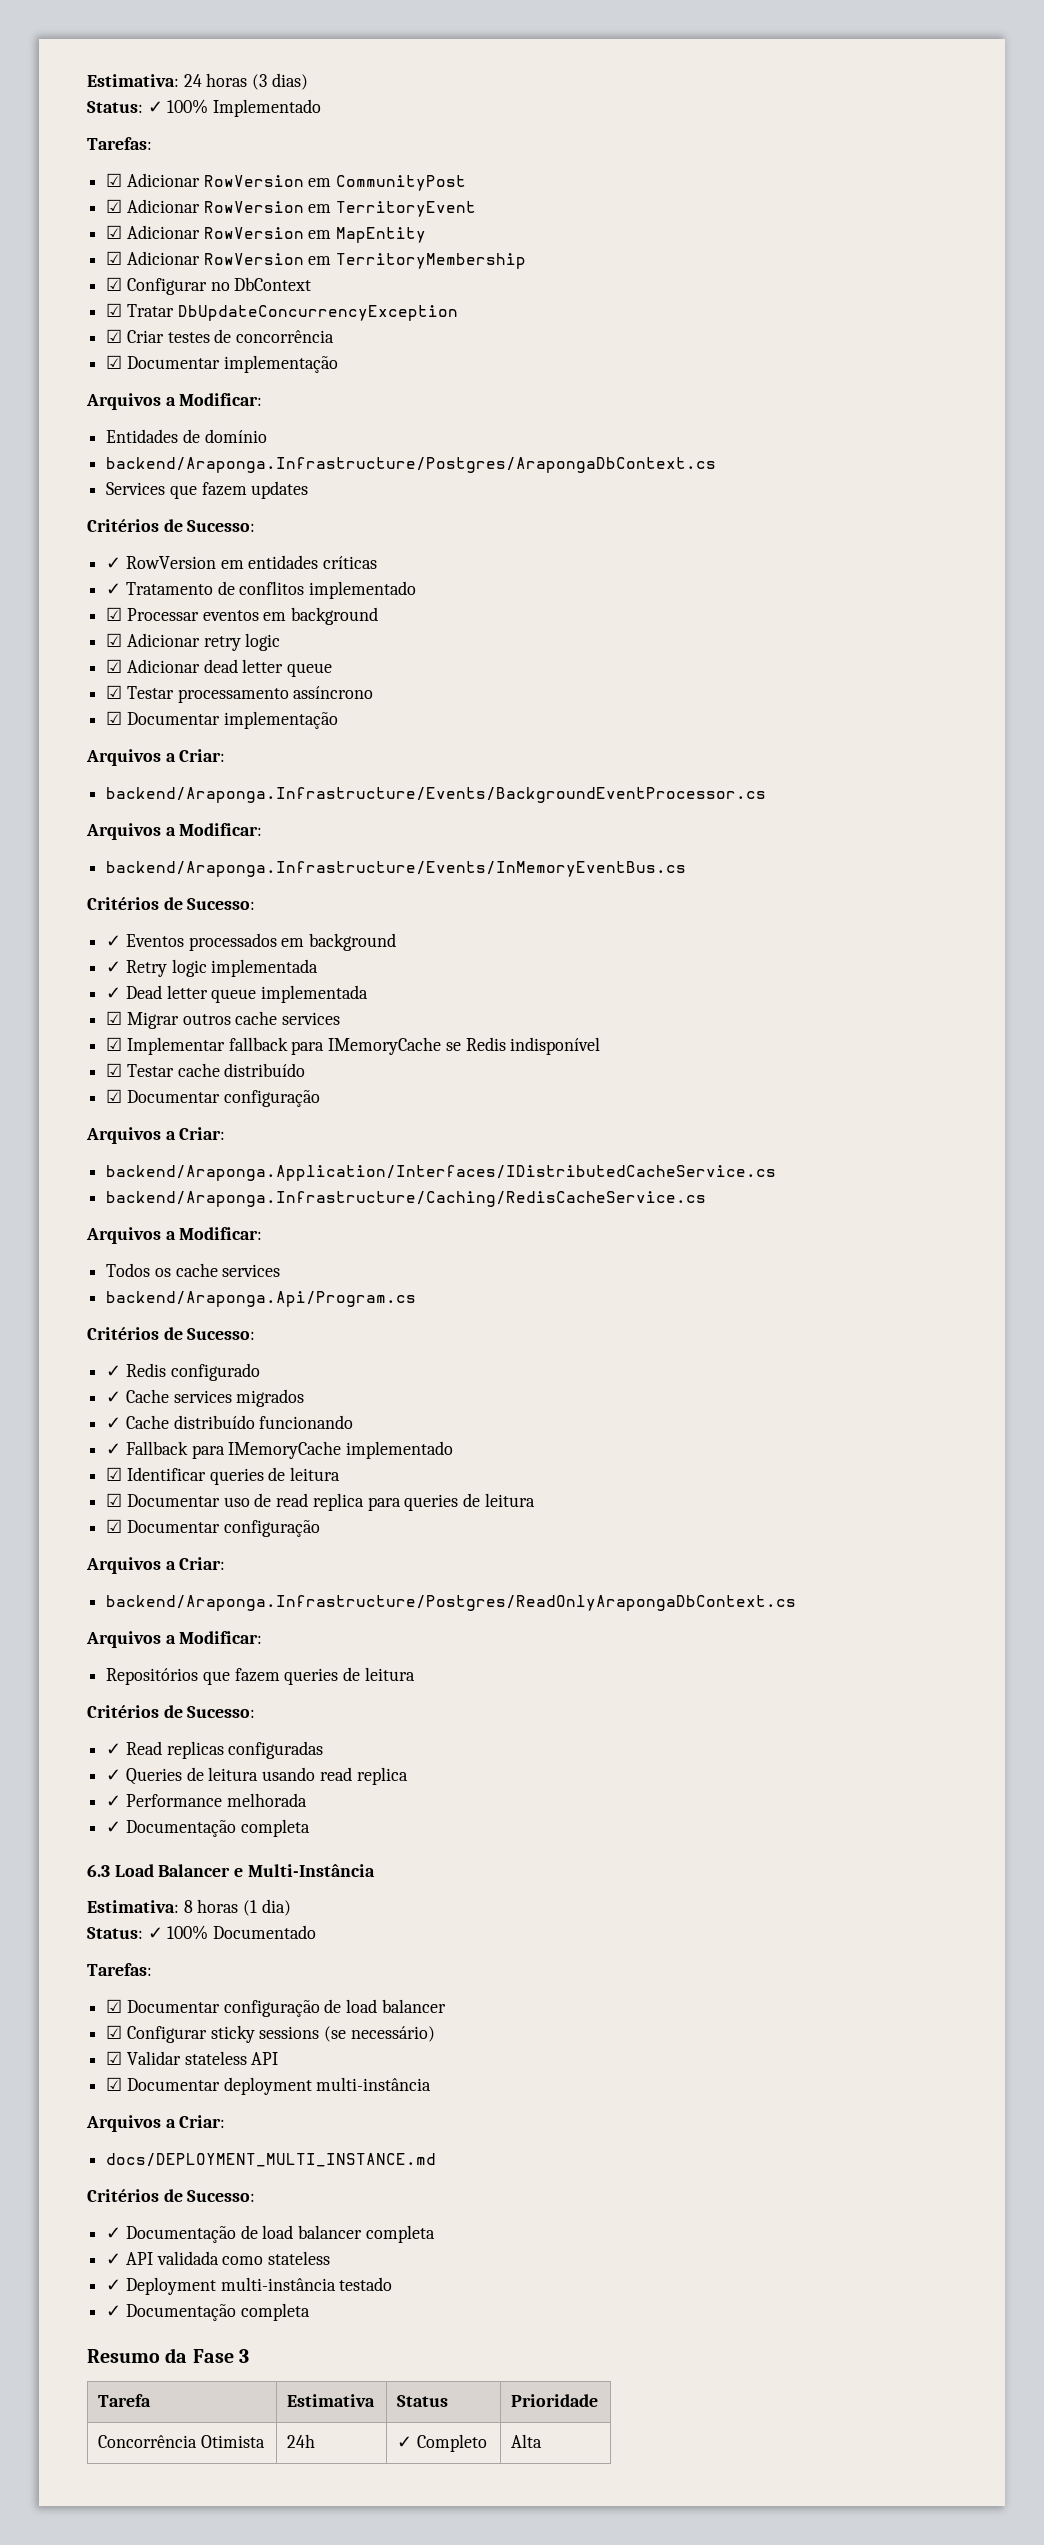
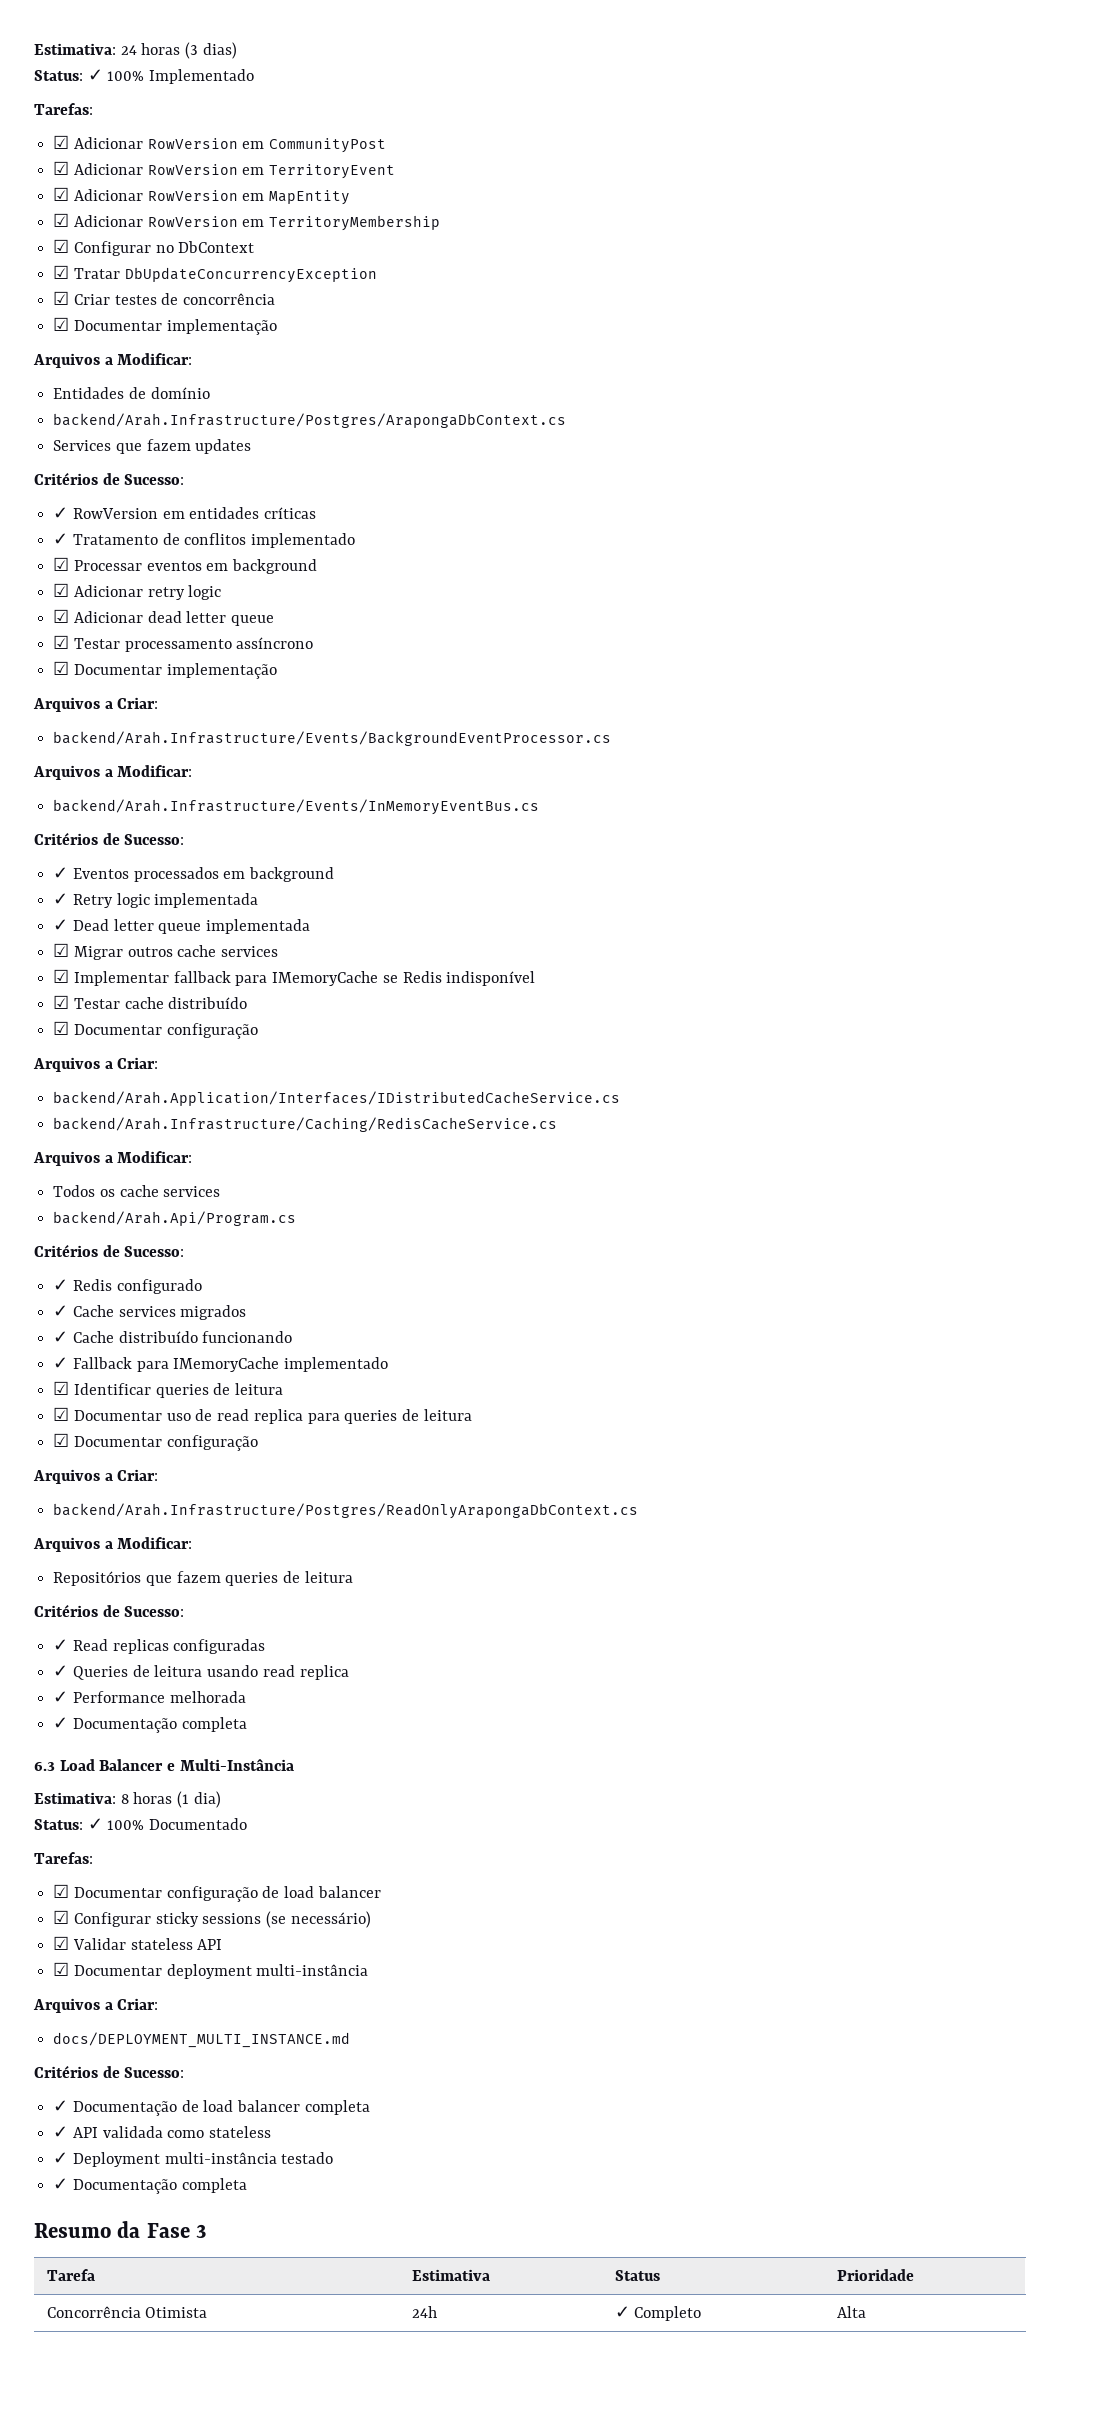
[106,457,717,473] backend/Araponga.Infrastructure/Postgres/ArapongaDbContext.cs -> [53,413,567,428] backend/Arah.Infrastructure/Postgres/ArapongaDbContext.cs
[106,787,767,803] [86,823,263,840] [106,861,687,877] backend/Araponga.Infrastructure/Events/BackgroundEventProcessor.cs // Arquivos a Modificar: // backend/Araponga.Infrastructure/Events/InMemoryEventBus.cs -> [53,731,612,746] [33,765,193,780] [53,799,540,815] backend/Arah.Infrastructure/Events/BackgroundEventProcessor.cs // Arquivos a Modificar: // backend/Arah.Infrastructure/Events/InMemoryEventBus.cs
[106,1165,777,1181] [106,1191,707,1207] backend/Araponga.Application/Interfaces/IDistributedCacheService.cs // backend/Araponga.Infrastructure/Caching/RedisCacheService.cs -> [53,1091,621,1106] [53,1117,558,1132] backend/Arah.Application/Interfaces/IDistributedCacheService.cs // backend/Arah.Infrastructure/Caching/RedisCacheService.cs
[106,1291,417,1307] backend/Araponga.Api/Program.cs -> [53,1211,297,1226] backend/Arah.Api/Program.cs
[106,1595,797,1611] backend/Araponga.Infrastructure/Postgres/ReadOnlyArapongaDbContext.cs -> [53,1503,639,1519] backend/Arah.Infrastructure/Postgres/ReadOnlyArapongaDbContext.cs

